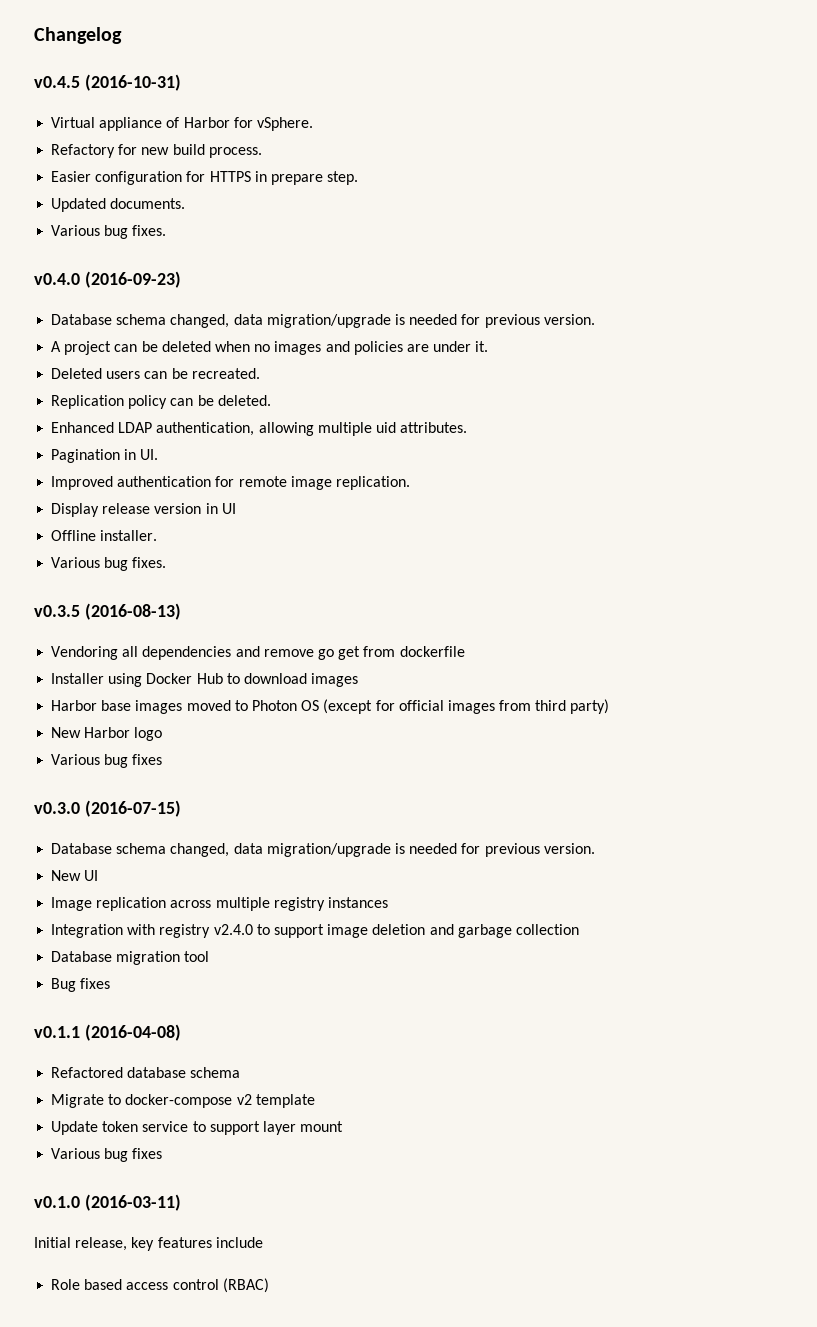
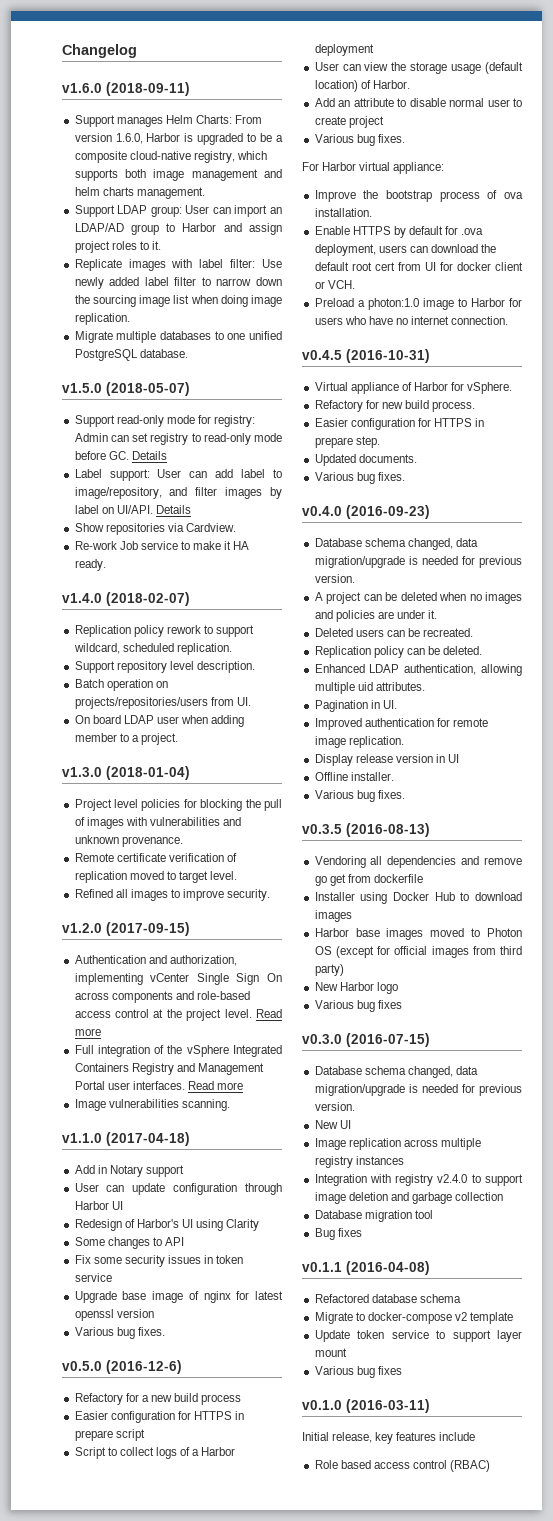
(122, 35) none -> [62,82,190,96] [74,115,263,127] [74,133,283,145] [74,151,267,163] [74,169,282,181] [74,187,205,199] [74,205,282,217] [74,223,282,235] [74,241,161,253] [74,259,282,271] [74,277,282,289] [74,295,282,307] [74,313,130,325] [74,331,282,343] [74,349,188,361] [62,382,190,396] [74,415,256,427] [74,433,282,445] [74,451,167,460] [74,469,282,481] [74,487,282,499] [74,505,191,514] [74,523,236,535] [74,541,250,550] [74,559,106,571] [62,592,190,606] [74,625,255,637] [73,643,232,655] [74,661,255,673] [74,679,168,691] [74,697,251,709] [74,715,245,727] [74,733,178,745] [62,766,190,780] [74,799,282,811] [74,817,242,829] [74,835,183,847] [74,853,237,862] [74,871,238,883] [74,889,271,901] [62,922,190,936] [74,955,237,966] [74,973,282,985] [74,991,250,1003] [74,1009,282,1021] [74,1028,101,1036] [74,1045,282,1057] [74,1063,264,1075] [74,1081,244,1090] [74,1099,230,1111] [62,1132,190,1146] [74,1165,184,1177] [74,1183,282,1195] [74,1201,123,1210] [74,1219,260,1231] [74,1237,184,1249] [74,1255,244,1267] [74,1273,112,1282] [74,1291,283,1303] [74,1309,154,1321] [74,1327,165,1339] [62,1360,182,1374] [74,1393,242,1405] [74,1411,245,1423] [74,1429,145,1441] [74,1447,236,1459] [314,44,374,56] [314,62,523,74] [314,80,410,92] [314,98,522,107] [314,116,384,128] [314,134,405,146] [302,162,445,174] [314,190,523,202] [314,208,372,217] [314,226,484,238] [314,244,497,256] [314,262,523,271] [314,280,355,289] [314,298,522,310] [314,316,509,325] // v1.6.0 (2018-09-11) // Support manages Helm Charts: From version 1.6.0, Harbor is upgraded to be a composite cloud-native registry, which supports both image management and helm charts management. // Support LDAP group: User can import an LDAP/AD group to Harbor and assign project roles to it. // Replicate images with label filter: Use newly added label filter to narrow down the sourcing image list when doing image replication. // Migrate multiple databases to one unified PostgreSQL database. // v1.5.0 (2018-05-07) // Support read-only mode for registry: Admin can set registry to read-only mode before GC. Details // Label support: User can add label to image/repository, and filter images by label on UI/API. Details // Show repositories via Cardview. // Re-work Job service to make it HA ready. // v1.4.0 (2018-02-07) // Replication policy rework to support wildcard, scheduled replication. // Support repository level description. // Batch operation on projects/repositories/users from UI. // On board LDAP user when adding member to a project. // v1.3.0 (2018-01-04) // Project level policies for blocking the pull of images with vulnerabilities and unknown provenance. // Remote certificate verification of replication moved to target level. // Refined all images to improve security. // v1.2.0 (2017-09-15) // Authentication and authorization, implementing vCenter Single Sign On across components and role-based access control at the project level. Read more // Full integration of the vSphere Integrated Containers Registry and Management Portal user interfaces. Read more // Image vulnerabilities scanning. // v1.1.0 (2017-04-18) // Add in Notary support // User can update configuration through Harbor UI // Redesign of Harbor's UI using Clarity // Some changes to API // Fix some security issues in token service // Upgrade base image of nginx for latest openssl version // Various bug fixes. // v0.5.0 (2016-12-6) // Refactory for a new build process // Easier configuration for HTTPS in prepare script // Script to collect logs of a Harbor deployment // User can view the storage usage (default location) of Harbor. // Add an attribute to disable normal user to create project // Various bug fixes. // For Harbor virtual appliance: // Improve the bootstrap process of ova installation. // Enable HTTPS by default for .ova deployment, users can download the default root cert from UI for docker client or VCH. // Preload a photon:1.0 image to Harbor for users who have no internet connection.

